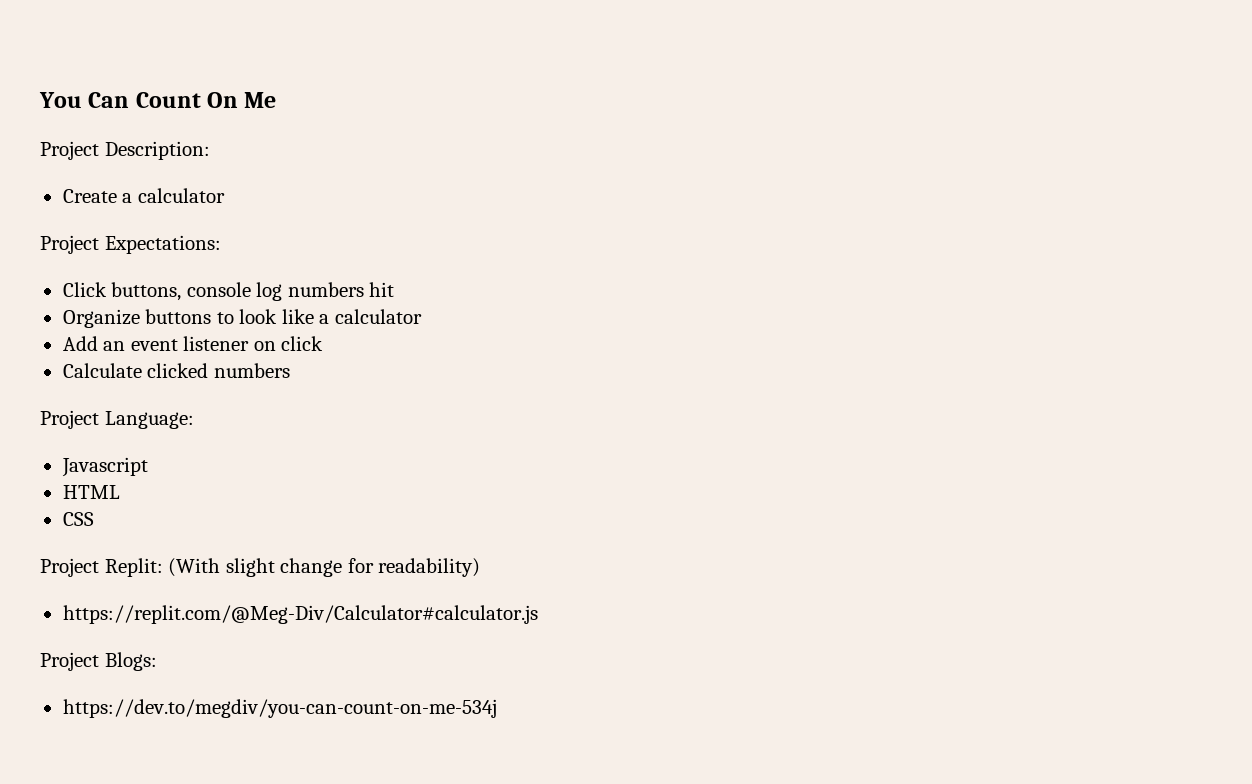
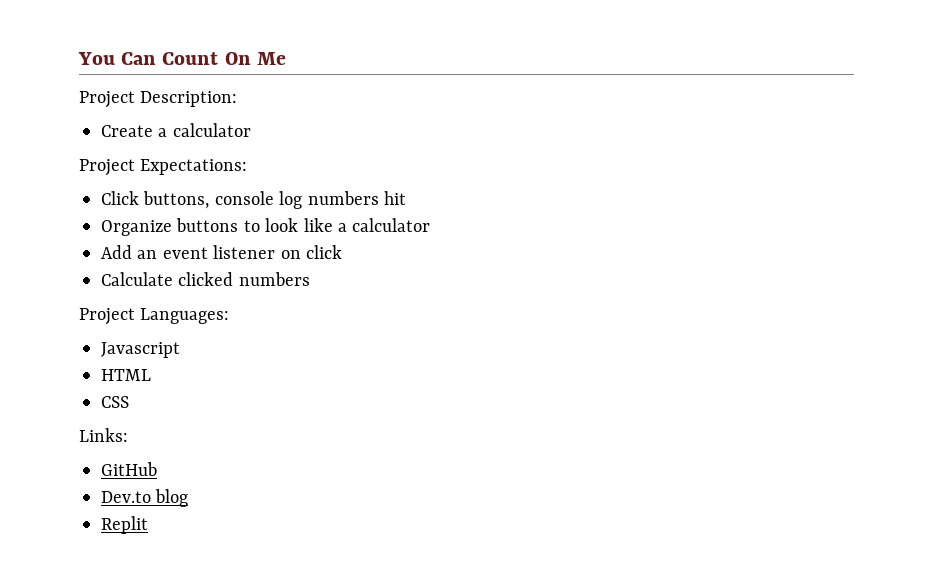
[104,411,194,429] Language: -> [140,308,230,324] Languages:
[40,558,481,577] [62,605,538,624] [40,652,157,671] [62,699,497,718] Project Replit: (With slight change for readability) // https://replit.com/@Meg-Div/Calculator#calculator.js // Project Blogs: // https://dev.to/megdiv/you-can-count-on-me-534j -> [79,428,128,442] [101,462,157,476] [101,489,189,507] [101,516,148,534] Links: // GitHub // Dev.to blog // Replit

